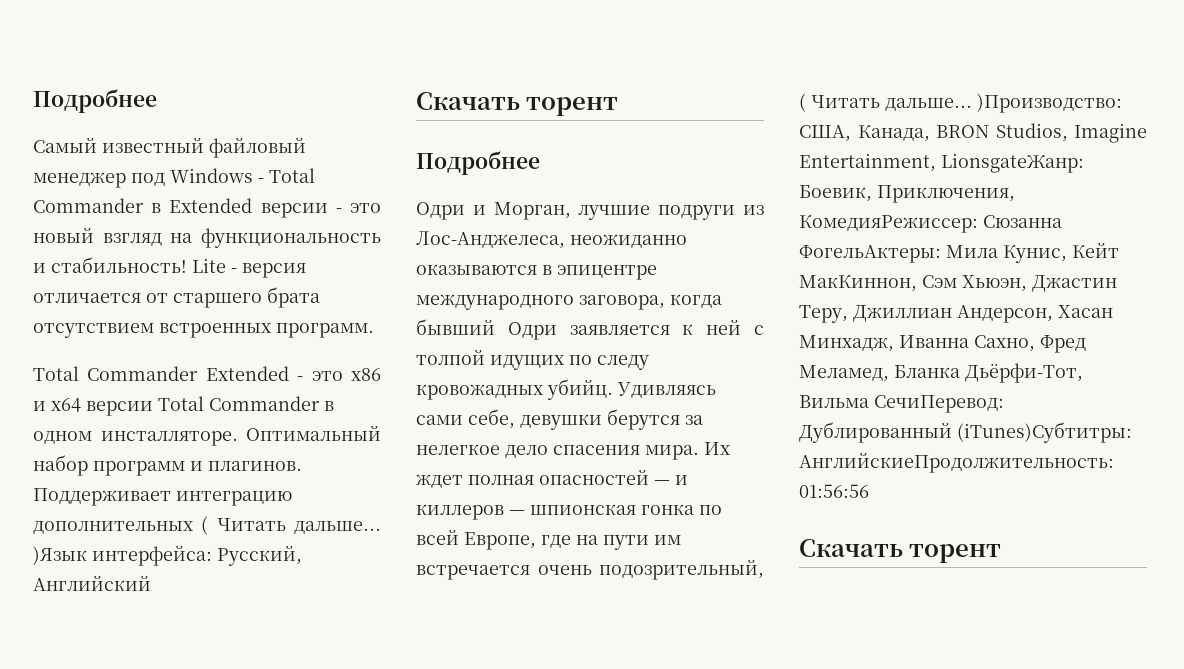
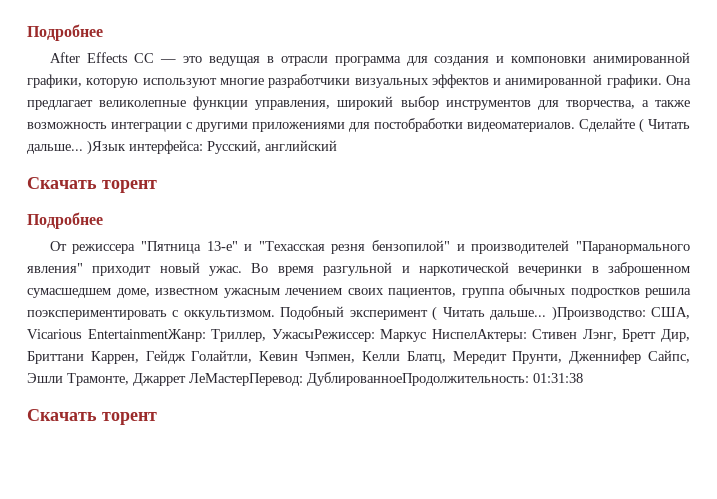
[33,89,157,113] [33,138,306,158] [33,168,315,188] [33,198,381,218] [33,228,381,248] [33,257,306,278] [33,287,320,308] [33,323,374,338] [33,366,381,381] [33,396,334,416] [33,426,381,446] [33,455,302,476] [33,488,292,506] [33,521,193,534] Подробнее // Самый известный файловый менеджер под Windows - Total Commander в Extended версии - это новый взгляд на функциональность и стабильность! Lite - версия отличается от старшего брата отсутствием встроенных программ. // Total Commander Extended - это x86 и x64 версии Total Commander в одном инсталляторе. Оптимальный набор программ и плагинов. Поддерживает интеграцию дополнительных -> [27,24,103,41] [49,52,690,66] [27,74,691,88] [27,96,691,110] [27,118,635,132] Подробнее // After Effects CC — это ведущая в отрасли программа для создания и компоновки анимированной графики, которую используют многие разработчики визуальных эффектов и анимированной графики. Она предлагает великолепные функции управления, широкий выбор инструментов для творчества, а также возможность интеграции с другими приложениями для постобработки видеоматериалов. Сделайте
[33,576,151,591] Английский -> [265,140,337,151] английский
[416,202,764,220] [416,231,687,249] [416,264,657,280] [416,294,722,310] [416,319,764,340] [416,350,649,370] [416,379,716,400] [416,409,703,430] [416,442,730,460] [416,470,688,488] [416,504,722,520] [416,530,681,550] [416,560,764,580] Одри и Морган, лучшие подруги из Лос-Анджелеса, неожиданно оказываются в эпицентре международного заговора, когда бывший Одри заявляется к ней с толпой идущих по следу кровожадных убийц. Удивляясь сами себе, девушки берутся за нелегкое дело спасения мира. Их ждет полная опасностей — и киллеров — шпионская гонка по всей Европе, где на пути им встречается очень подозрительный, -> [49,240,690,254] [27,262,691,276] [27,284,691,298] [27,306,428,320] От режиссера "Пятница 13-е" и "Техасская резня бензопилой" и производителей "Паранормального явления" приходит новый ужас. Во время разгульной и наркотической вечеринки в заброшенном сумасшедшем доме, известном ужасным лечением своих пациентов, группа обычных подростков решила поэкспериментировать с оккультизмом. Подобный эксперимент
[857,123,1147,143] [799,153,1084,173] [799,185,1015,203] [799,215,1062,233] [799,243,1119,263] [799,275,1117,292] [799,305,1113,323] [799,335,1086,353] [799,363,1083,383] [799,395,1004,413] [799,422,1132,443] [799,453,1114,473] [799,484,869,498] Канада, BRON Studios, Imagine Entertainment, LionsgateЖанр: Боевик, Приключения, КомедияРежиссер: Сюзанна ФогельАктеры: Мила Кунис, Кейт МакКиннон, Сэм Хьюэн, Джастин Теру, Джиллиан Андерсон, Хасан Минхадж, Иванна Сахно, Фред Меламед, Бланка Дьёрфи-Тот, Вильма СечиПеревод: Дублированный (iTunes)Субтитры: АнглийскиеПродолжительность: 01:56:56 -> [27,329,690,342] [27,350,690,364] [27,372,583,386] Vicarious EntertainmentЖанр: Триллер, УжасыРежиссер: Маркус НиспелАктеры: Стивен Лэнг, Бретт Дир, Бриттани Каррен, Гейдж Голайтли, Кевин Чэпмен, Келли Блатц, Мередит Прунти, Дженнифер Сайпс, Эшли Трамонте, Джаррет ЛеМастерПеревод: ДублированноеПродолжительность: 01:31:38

